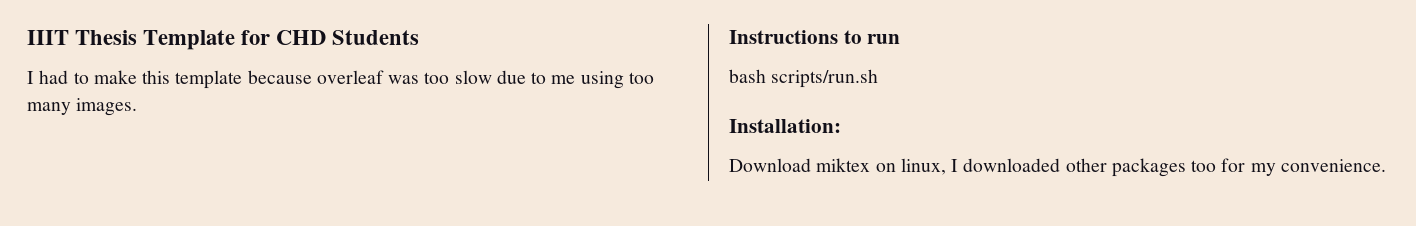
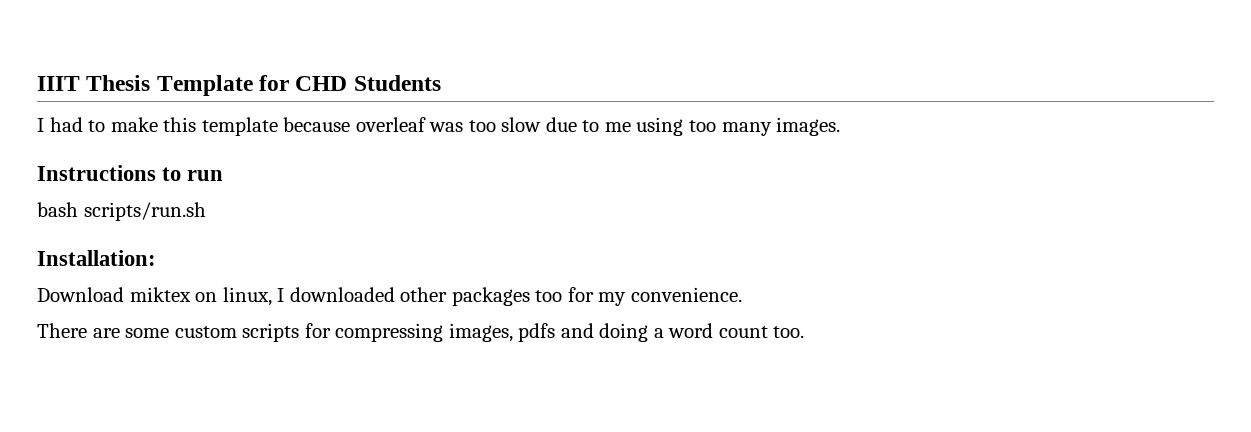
(1386, 165) none -> [37,323,805,342] // There are some custom scripts for compressing images, pdfs and doing a word count too.

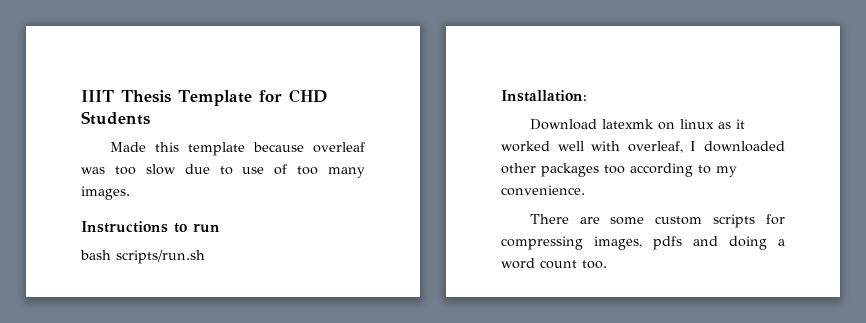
[37,117,158,132] I had to make -> [109,142,146,152] Made
[604,117,684,136] me using -> [242,164,288,175] use of
[129,287,272,306] miktex on linux, -> [601,119,745,130] [501,141,683,153] latexmk on linux as it worked well with overleaf,
[567,287,594,302] for -> [630,163,711,177] according to

